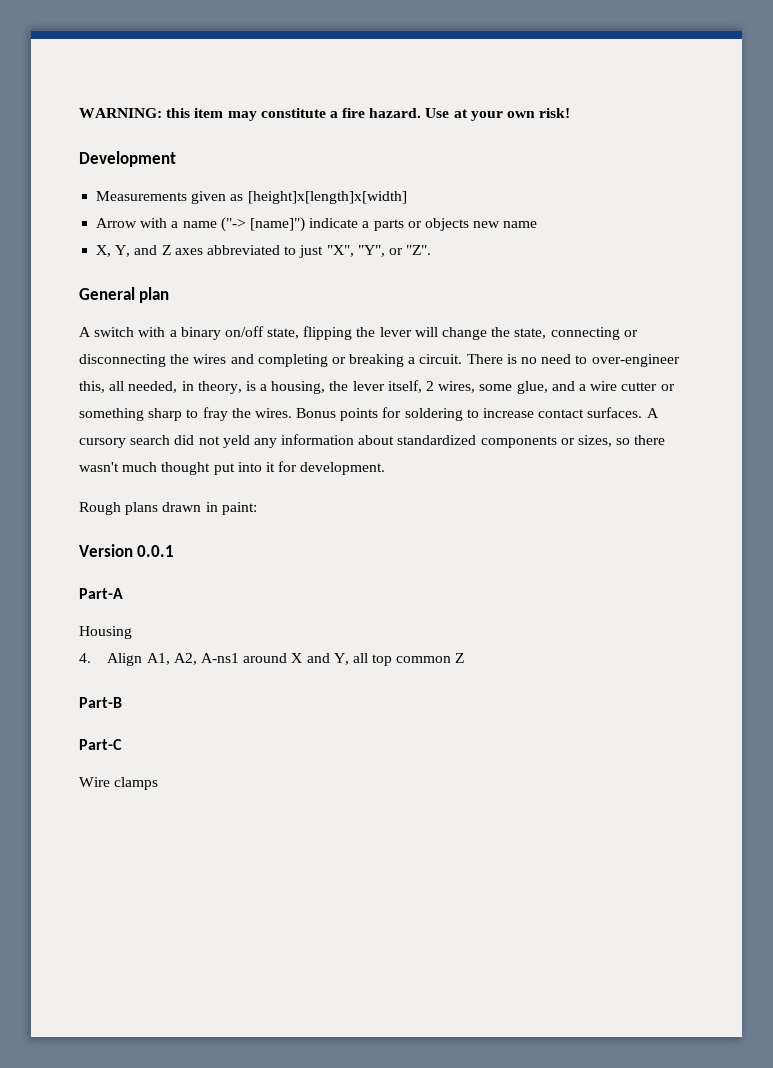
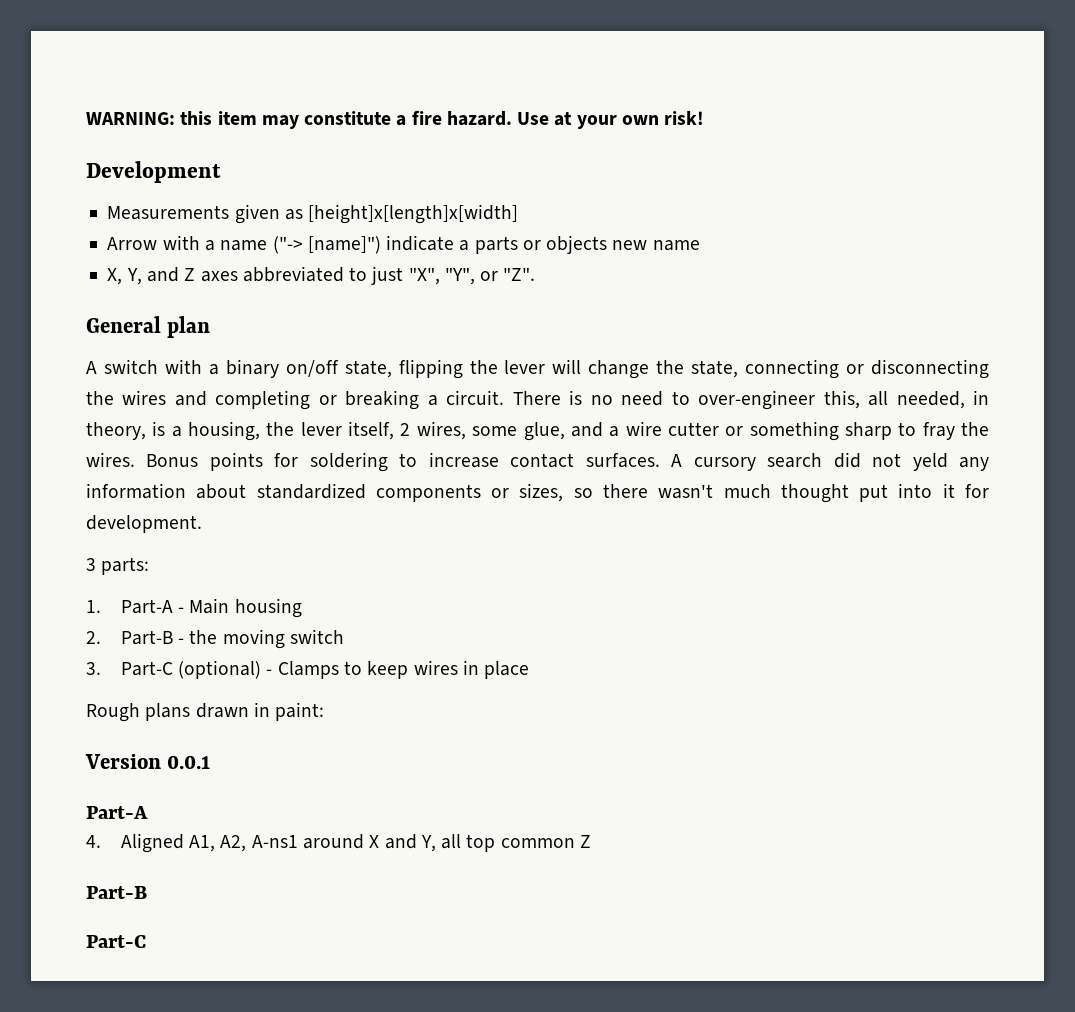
(386, 468) none -> [86,557,150,575] [86,598,302,618] [86,629,345,649] [86,660,530,679] // 3 parts: // 1. Part-A - Main housing // 2. Part-B - the moving switch // 3. Part-C (optional) - Clamps to keep wires in place
[79,626,132,639] // Housing -> (148, 812) none
[107,653,143,666] Align -> [120,833,184,853] Aligned
[79,777,159,790] // Wire clamps -> (146, 941) none

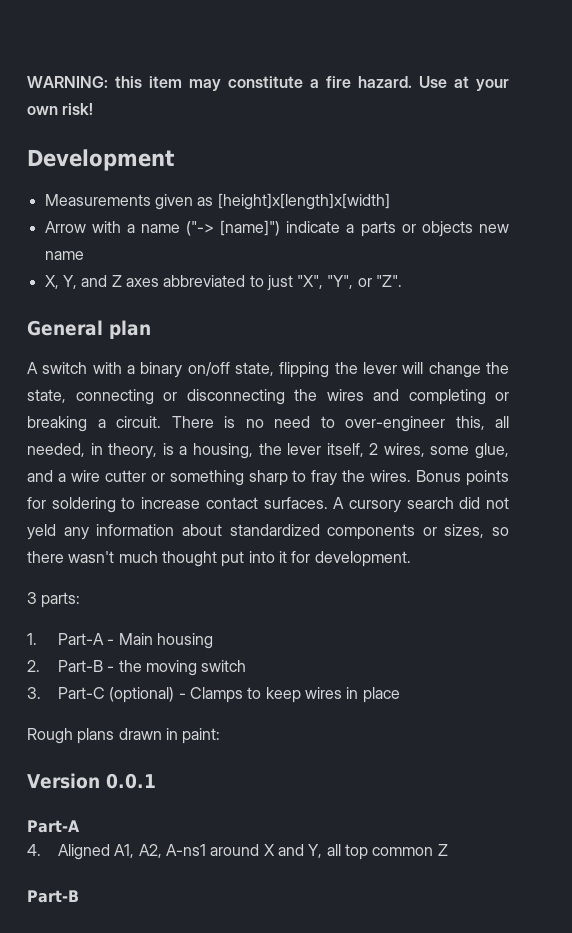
[86,935,146,948] // Part-C -> (79, 896) none

